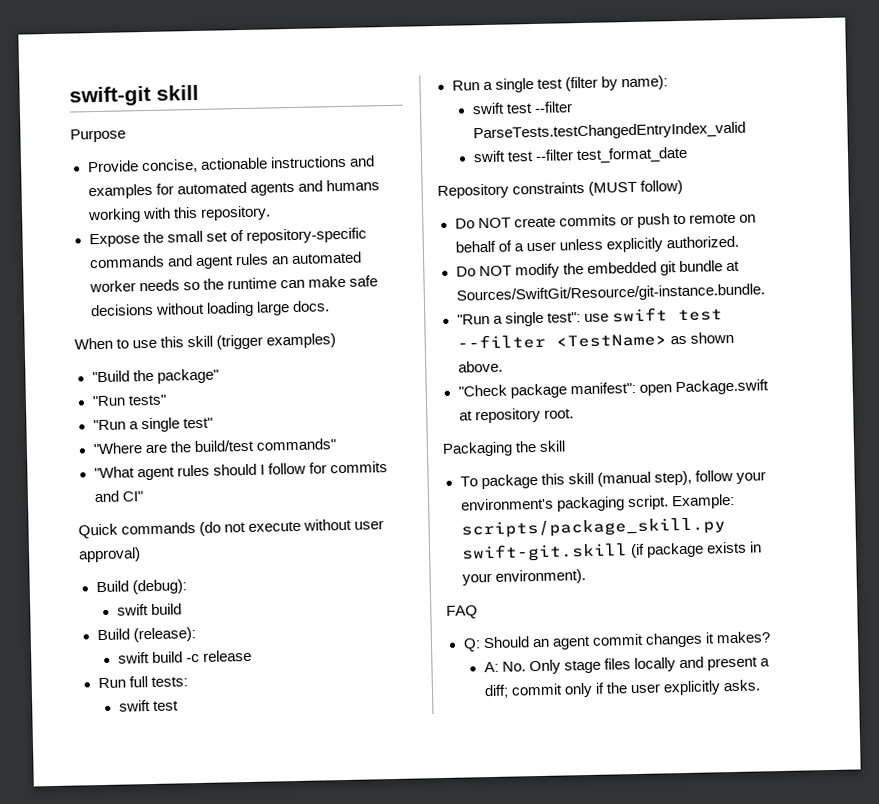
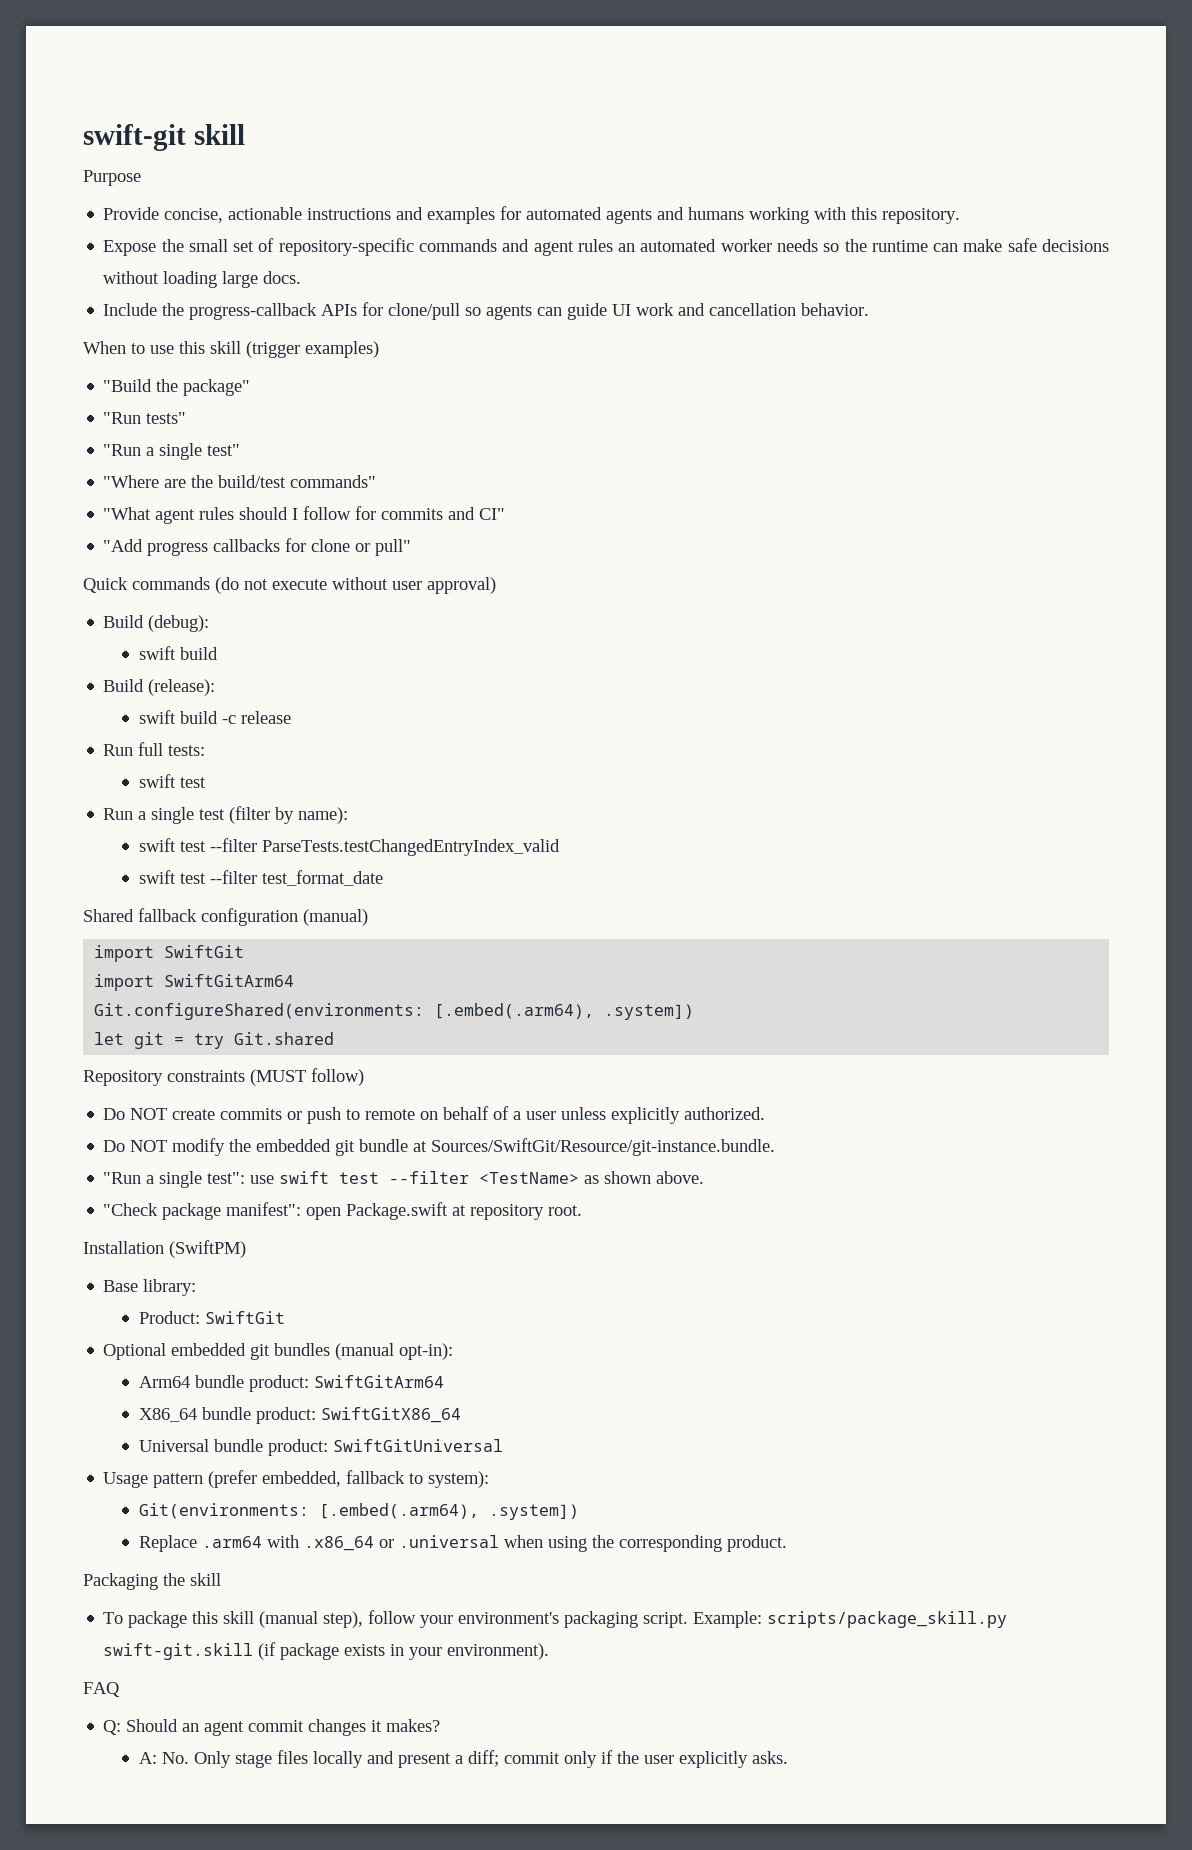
(330, 306) none -> [103,302,870,320] // Include the progress-callback APIs for clone/pull so agents can guide UI work and cancellation behavior.
(143, 496) none -> [103,538,412,556] // "Add progress callbacks for clone or pull"
(688, 155) none -> [83,908,368,926] [94,945,245,962] [94,974,295,991] [94,1003,695,1020] [94,1032,335,1049] // Shared fallback configuration (manual) // import SwiftGit // import SwiftGitArm64 // Git.configureShared(environments: [.embed(.arm64), .system]) // let git = try Git.shared
(574, 413) none -> [83,1240,246,1258] [103,1279,197,1296] [138,1311,285,1324] [103,1343,454,1360] [138,1375,444,1392] [138,1407,461,1424] [138,1439,503,1456] [103,1470,490,1488] [138,1503,579,1520] [138,1535,787,1552] // Installation (SwiftPM) // Base library: // Product: SwiftGit // Optional embedded git bundles (manual opt-in): // Arm64 bundle product: SwiftGitArm64 // X86_64 bundle product: SwiftGitX86_64 // Universal bundle product: SwiftGitUniversal // Usage pattern (prefer embedded, fallback to system): // Git(environments: [.embed(.arm64), .system]) // Replace .arm64 with .x86_64 or .universal when using the corresponding product.

